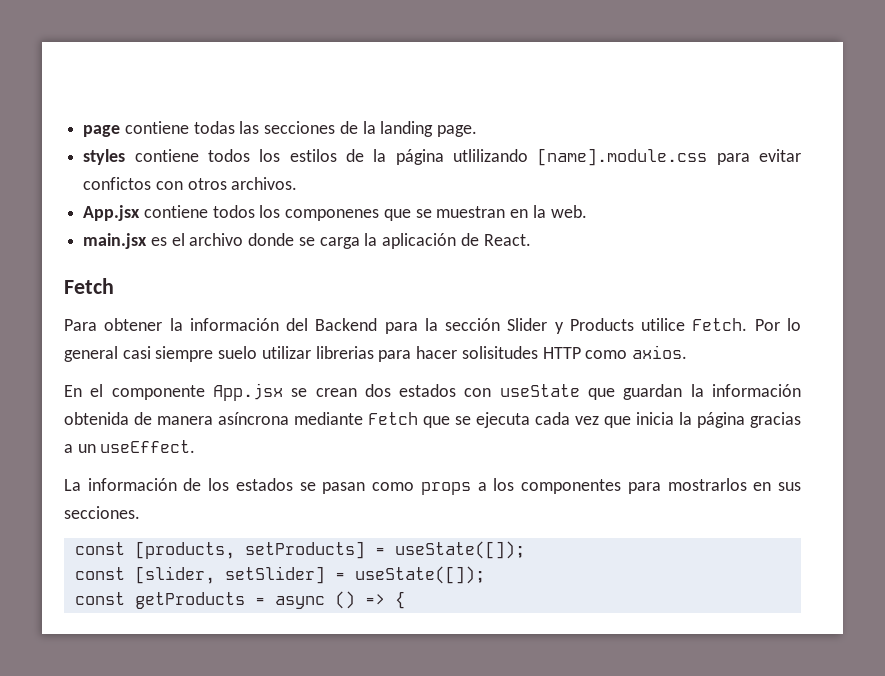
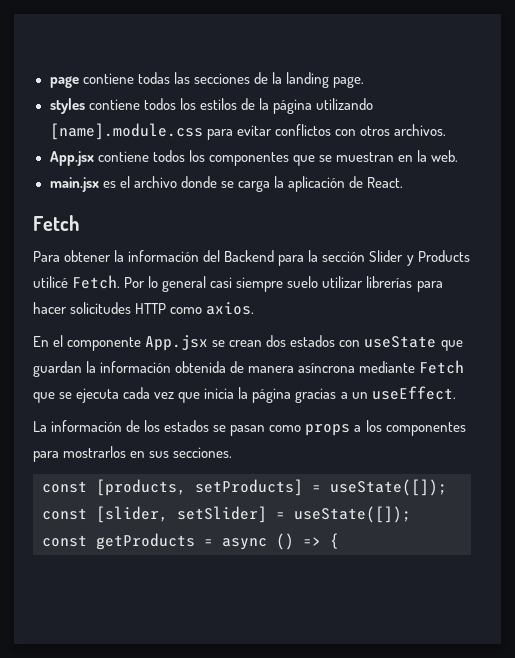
[452,149,528,162] utlilizando -> [315,98,373,110] utilizando
[83,177,152,190] confictos -> [274,124,331,136] conflictos
[285,209,380,221] componenes -> [208,152,289,166] componentes
[641,318,686,331] utilice -> [33,276,68,288] utilicé
[315,346,374,359] librerias -> [366,276,413,288] librerías
[461,346,538,359] solisitudes -> [70,302,132,314] solicitudes

